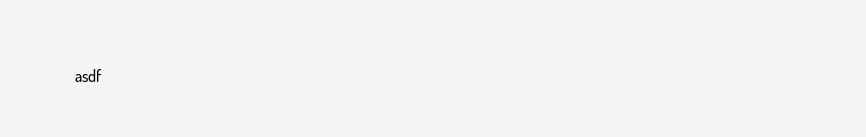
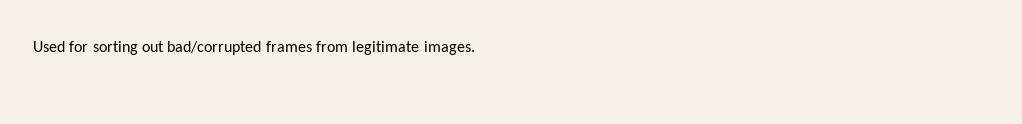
[75,69,102,82] asdf -> [33,41,475,55] Used for sorting out bad/corrupted frames from legitimate images.

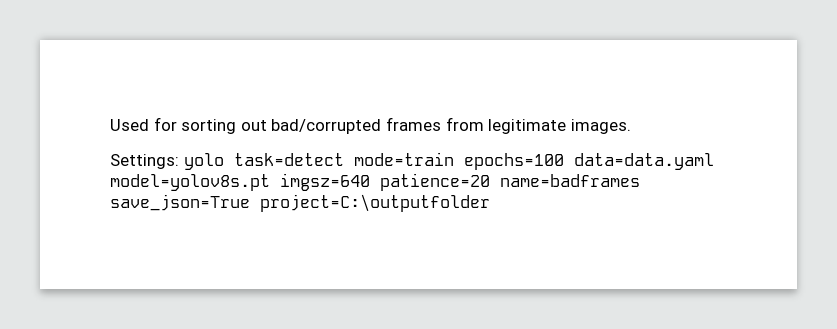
(475, 48) none -> [110,152,714,170] [110,173,640,191] [110,194,490,212] // Settings: yolo task=detect mode=train epochs=100 data=data.yaml model=yolov8s.pt imgsz=640 patience=20 name=badframes save_json=True project=C:\outputfolder

